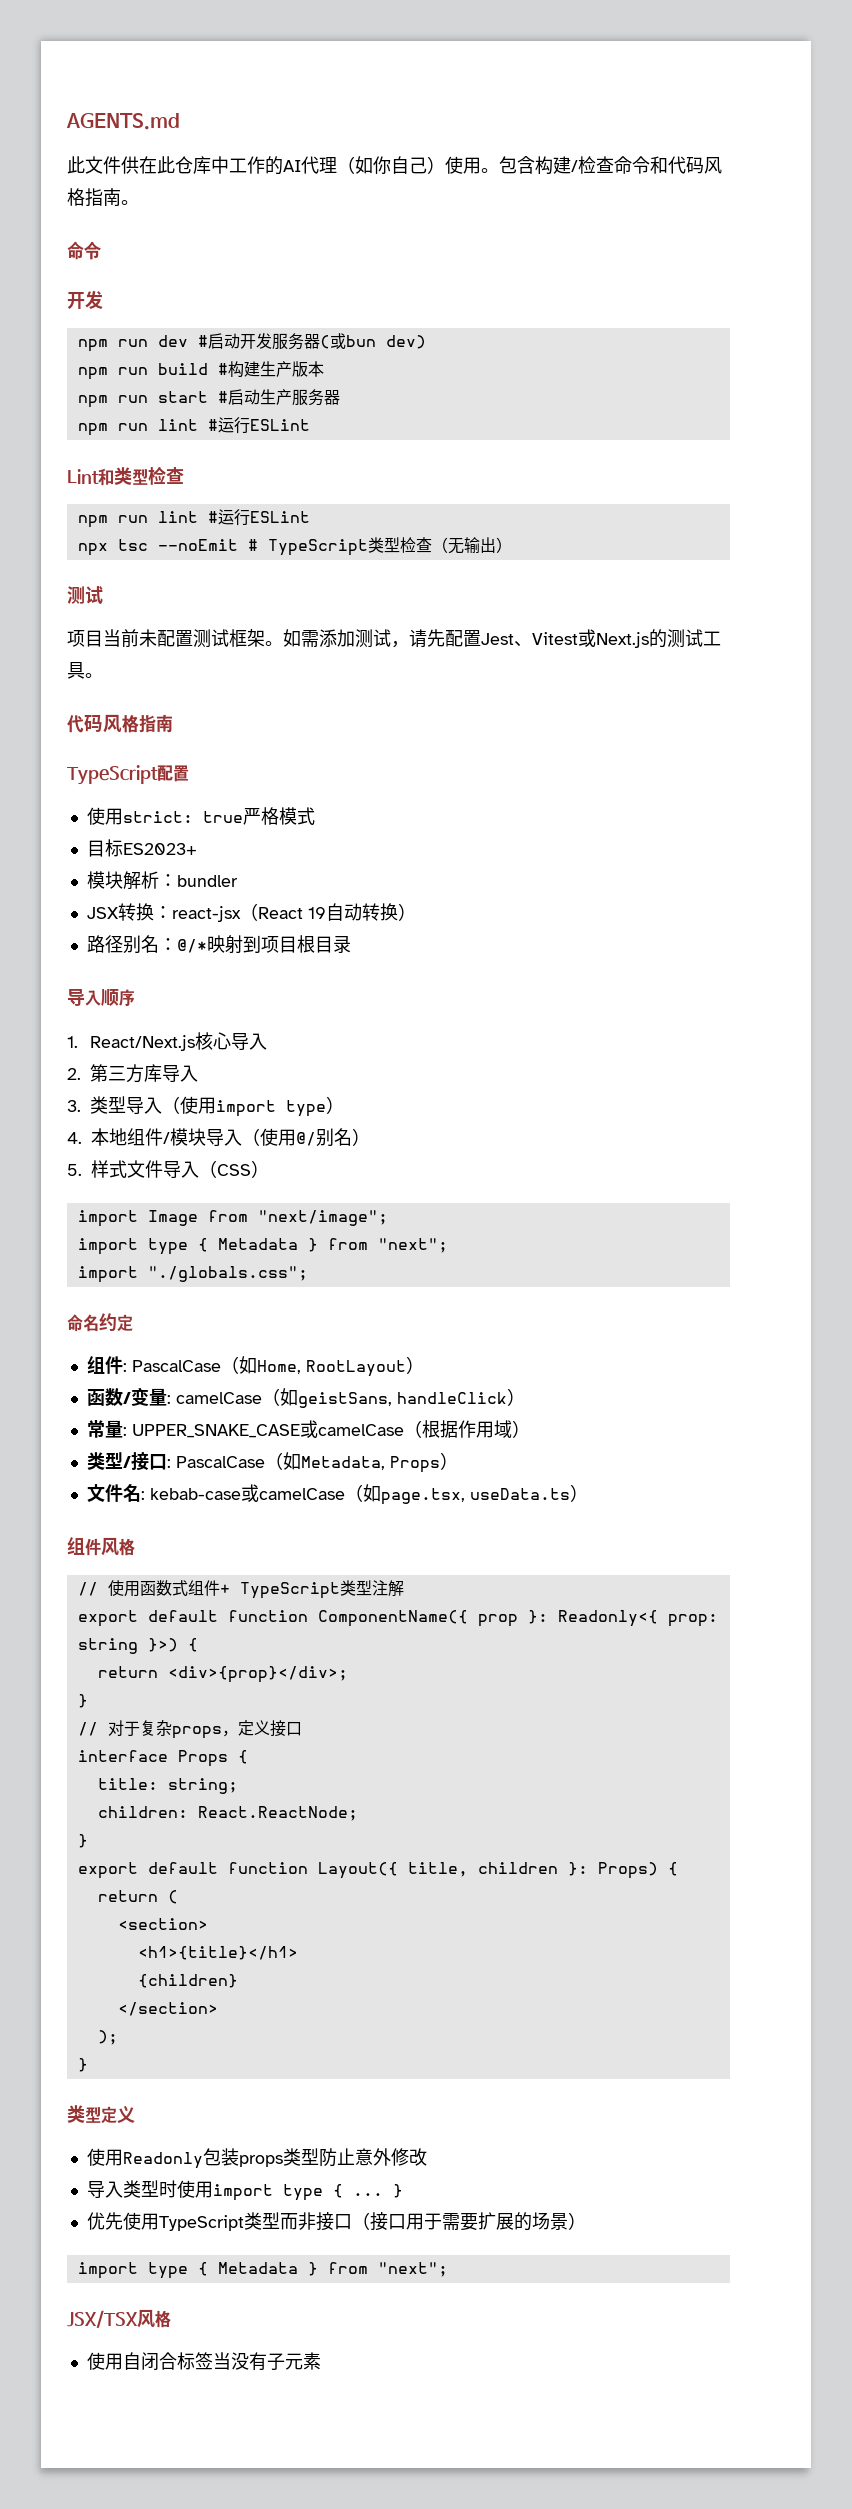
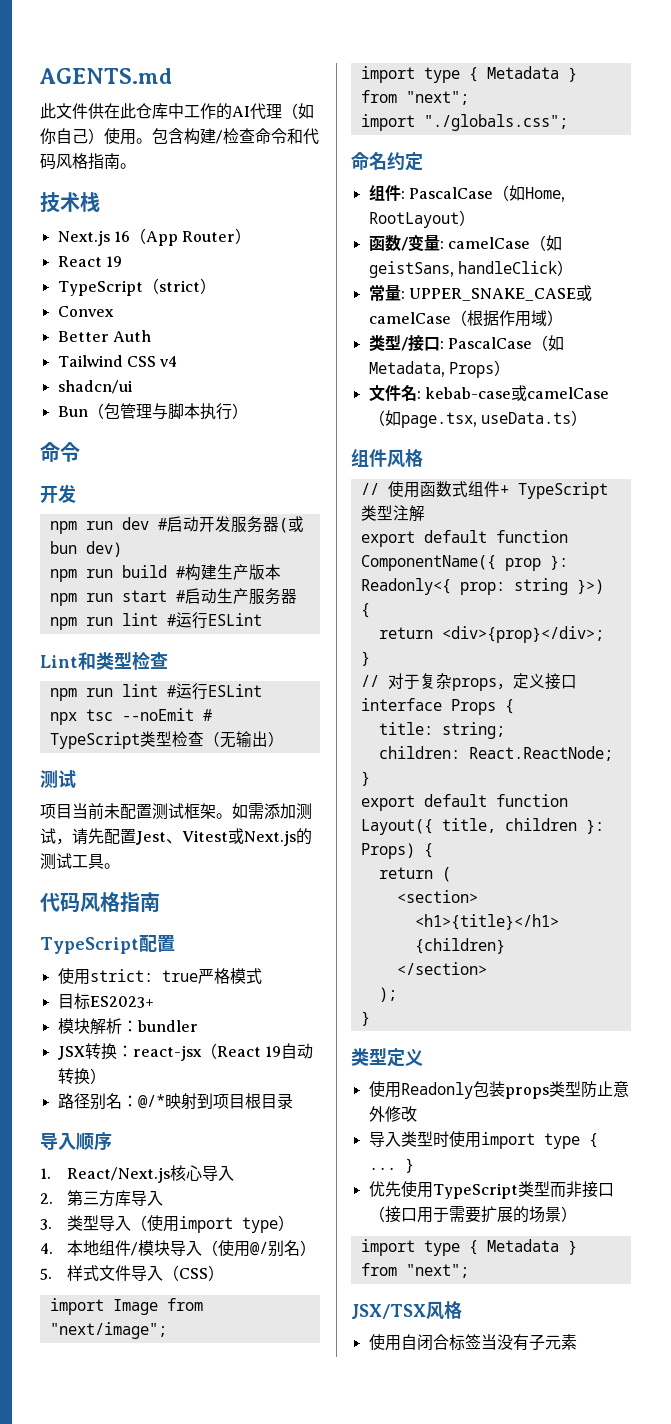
(139, 202) none -> [40,192,100,213] [57,228,252,246] [57,256,122,267] [57,278,216,296] [57,306,114,317] [57,330,151,342] [57,355,178,367] [57,380,133,394] [57,403,248,420] // 技术栈 // Next.js 16（App Router） // React 19 // TypeScript（strict） // Convex // Better Auth // Tailwind CSS v4 // shadcn/ui // Bun（包管理与脚本执行）

